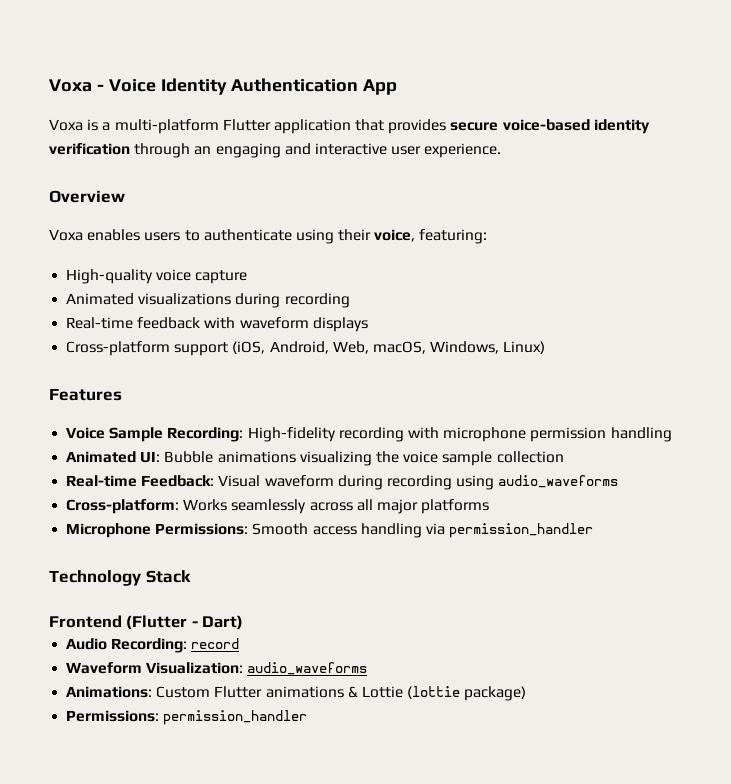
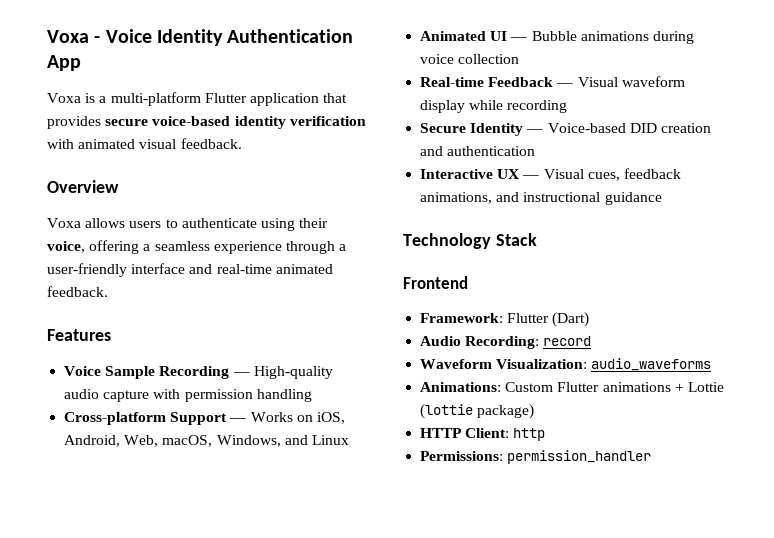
[134,143,502,158] through an engaging and interactive user experience. -> [47,138,242,149] with animated visual feedback.
[87,229,141,241] enables -> [85,218,126,228] allows
[419,229,488,244] [66,269,248,284] [66,293,350,308] [66,317,368,332] [66,341,546,356] [49,388,122,401] [66,427,672,442] [66,451,564,466] [66,475,619,490] [66,499,490,514] [66,523,594,538] featuring: // High-quality voice capture // Animated visualizations during recording // Real-time feedback with waveform displays // Cross-platform support (iOS, Android, Web, macOS, Windows, Linux) // Features // Voice Sample Recording: High-fidelity recording with microphone permission handling // Animated UI: Bubble animations visualizing the voice sample collection // Real-time Feedback: Visual waveform during recording using audio_waveforms // Cross-platform: Works seamlessly across all major platforms // Microphone Permissions: Smooth access handling via permission_handler -> [89,240,347,254] [47,263,333,277] [47,286,108,297] [47,329,111,341] [64,366,333,379] [64,389,312,402] [64,412,345,425] [64,435,349,447] [420,31,694,44] [420,54,520,64] [420,76,685,87] [420,100,568,113] [420,123,711,136] [420,146,536,156] [420,168,681,181] [420,192,662,205] offering a seamless experience through a user-friendly interface and real-time animated feedback. // Features // Voice Sample Recording — High-quality audio capture with permission handling // Cross-platform Support — Works on iOS, Android, Web, macOS, Windows, and Linux // Animated UI — Bubble animations during voice collection // Real-time Feedback — Visual waveform display while recording // Secure Identity — Voice-based DID creation and authentication // Interactive UX — Visual cues, feedback animations, and instructional guidance
[126,615,244,630] (Flutter - Dart) -> [420,312,590,327] // Framework: Flutter (Dart)
[347,686,358,698] & -> [674,383,684,392] +
(527, 693) none -> [420,428,546,441] // HTTP Client: http

